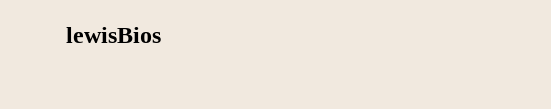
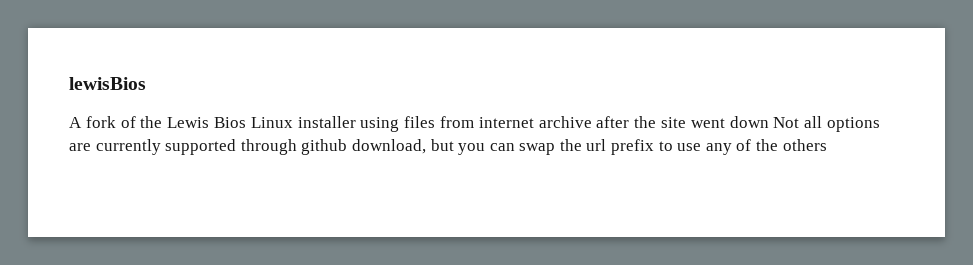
(161, 35) none -> [69,116,880,132] [69,139,827,155] // A fork of the Lewis Bios Linux installer using files from internet archive after the site went down Not all options are currently supported through github download, but you can swap the url prefix to use any of the others

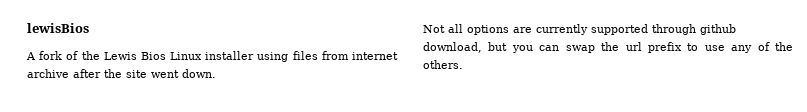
[729,116,769,128] down -> [182,69,216,78] down. //
[782,139,827,151] others -> [423,60,463,69] others.

